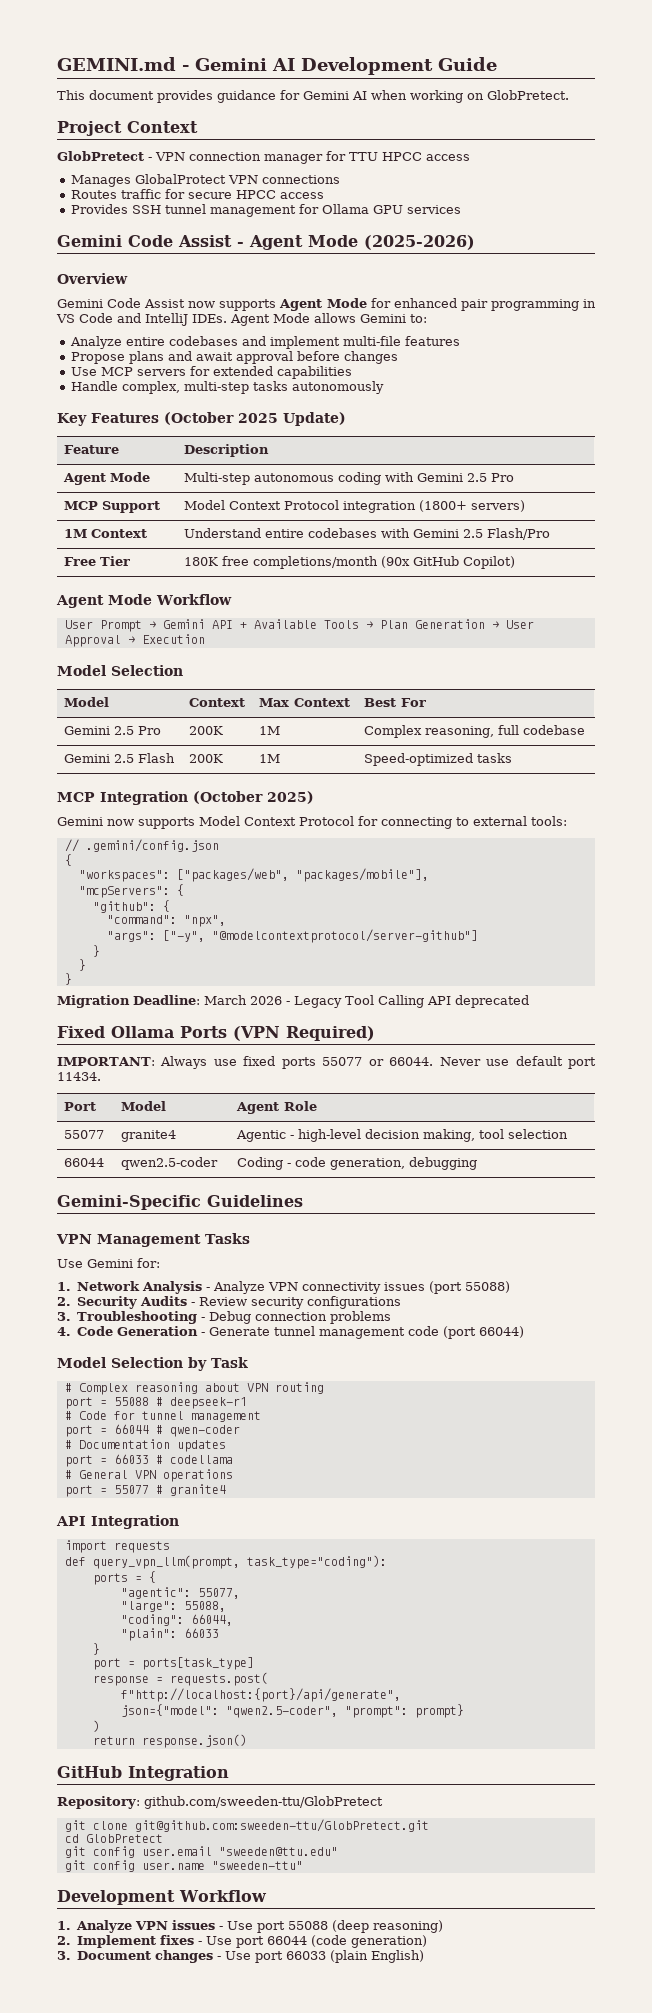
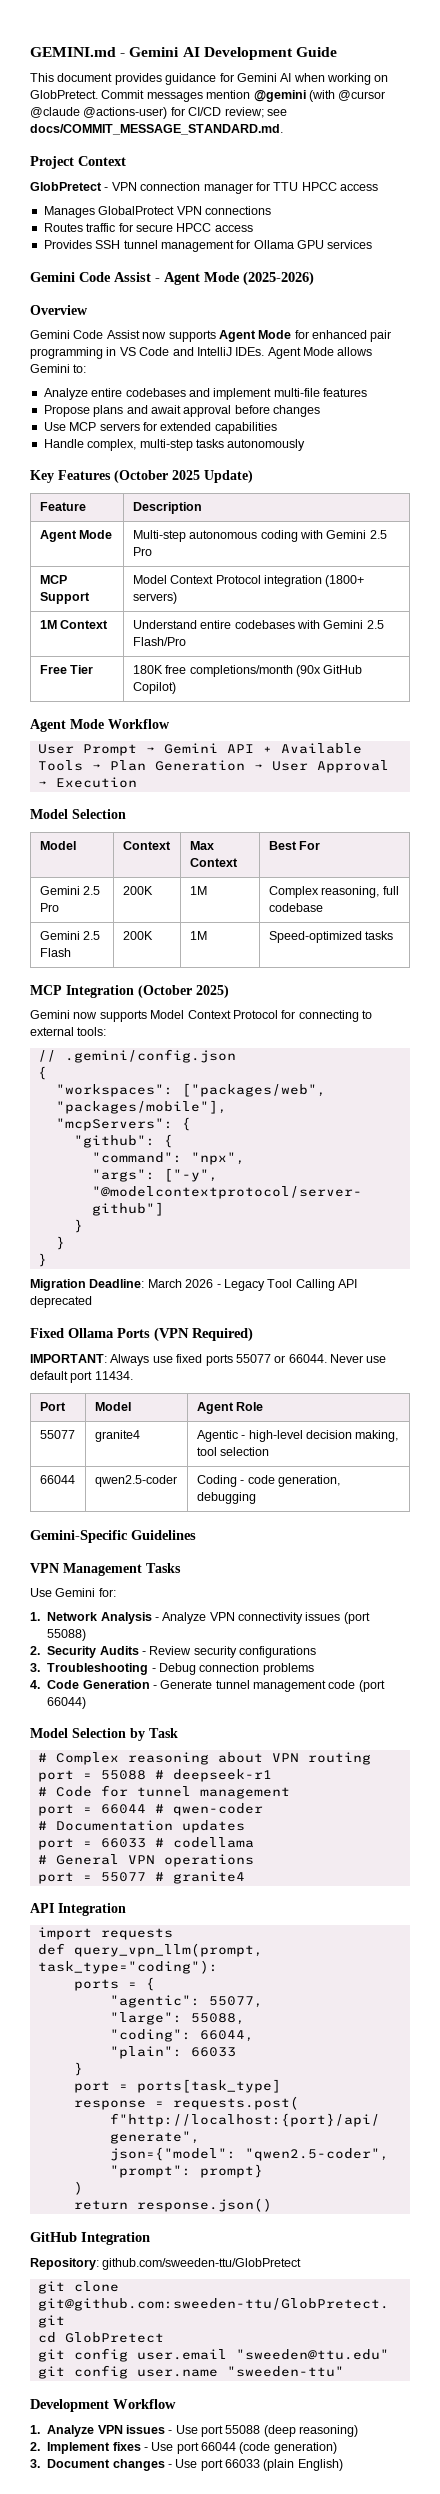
(569, 95) none -> [101,90,386,102] [30,107,287,119] [30,124,283,135] Commit messages mention @gemini (with @cursor @claude @actions-user) for CI/CD review; see docs/COMMIT_MESSAGE_STANDARD.md.

